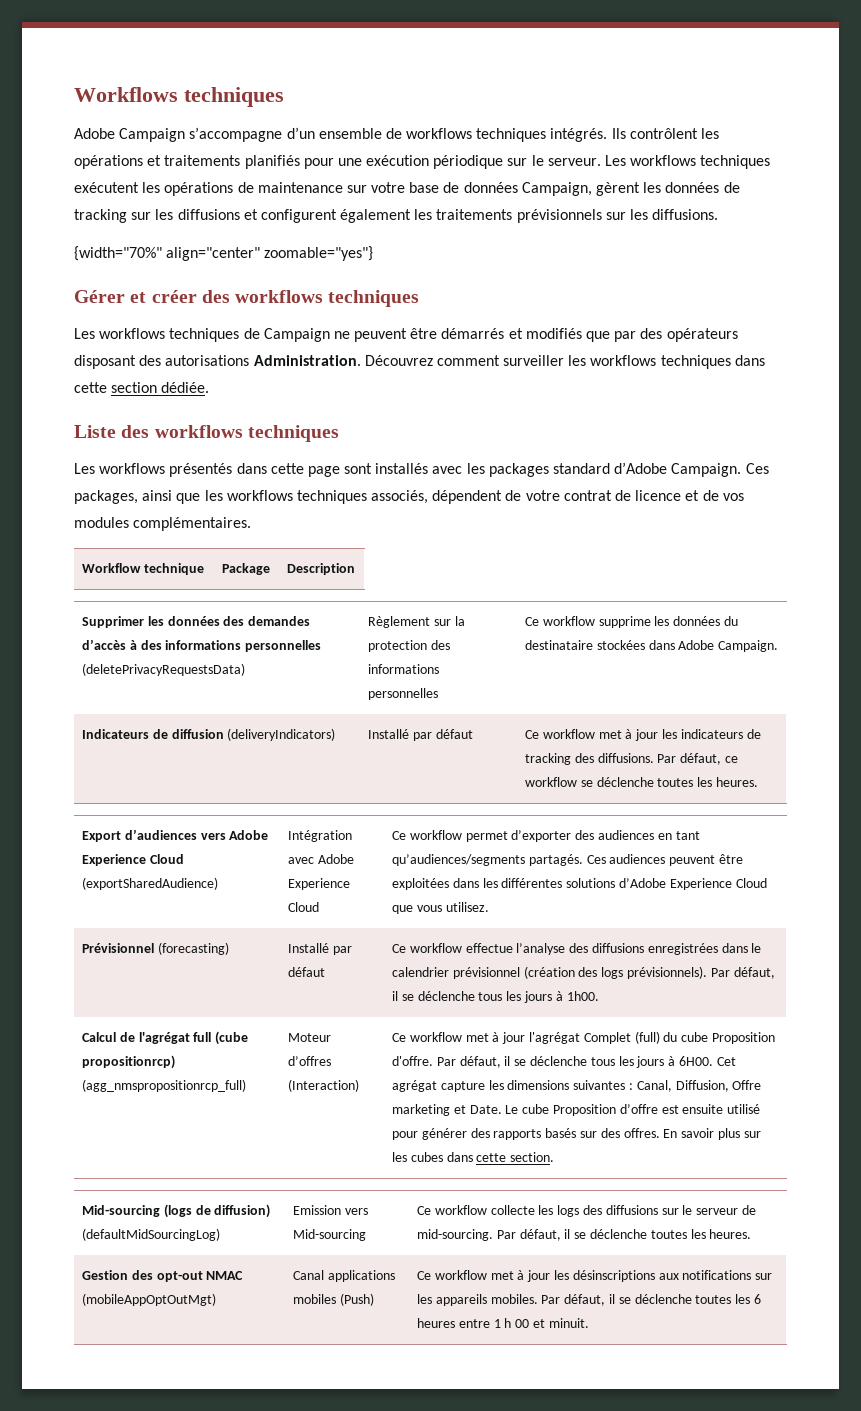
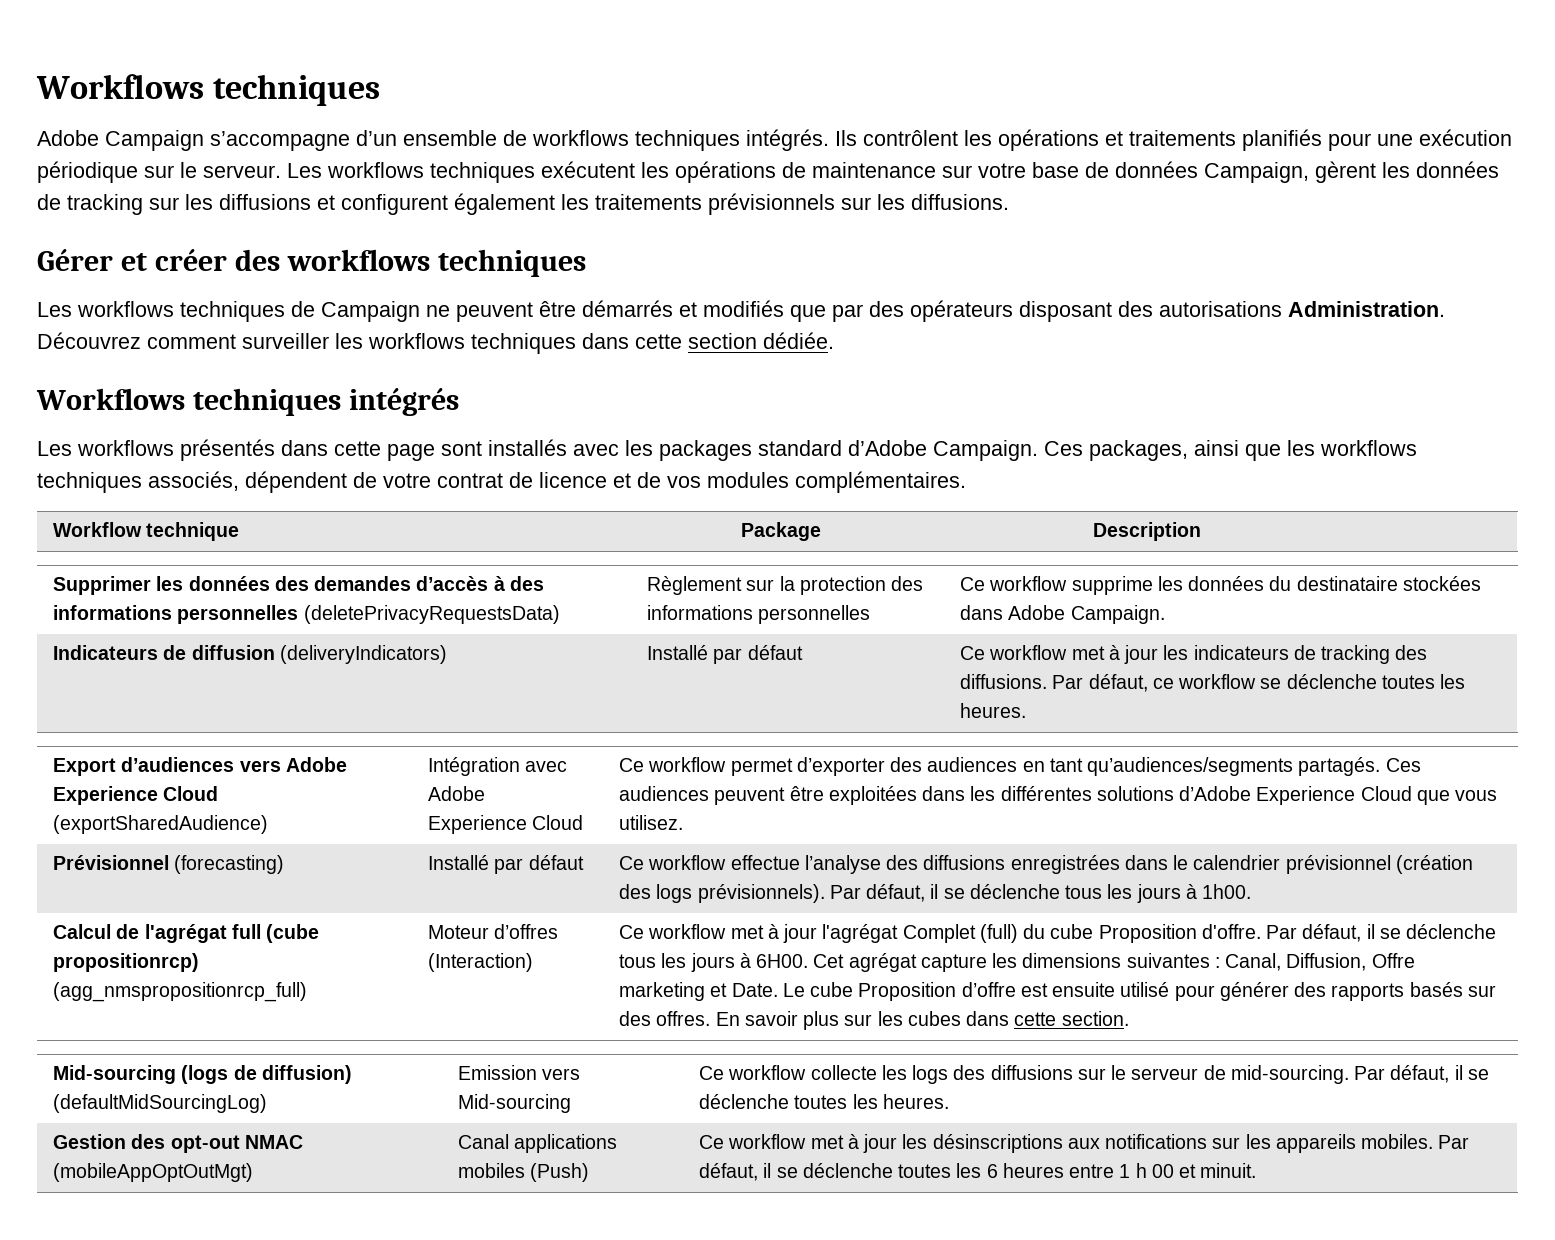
[74,246,374,261] // {width="70%" align="center" zoomable="yes"} -> (1009, 202) none
[74,425,339,442] Liste des workflows techniques -> [36,388,459,416] Workflows techniques intégrés

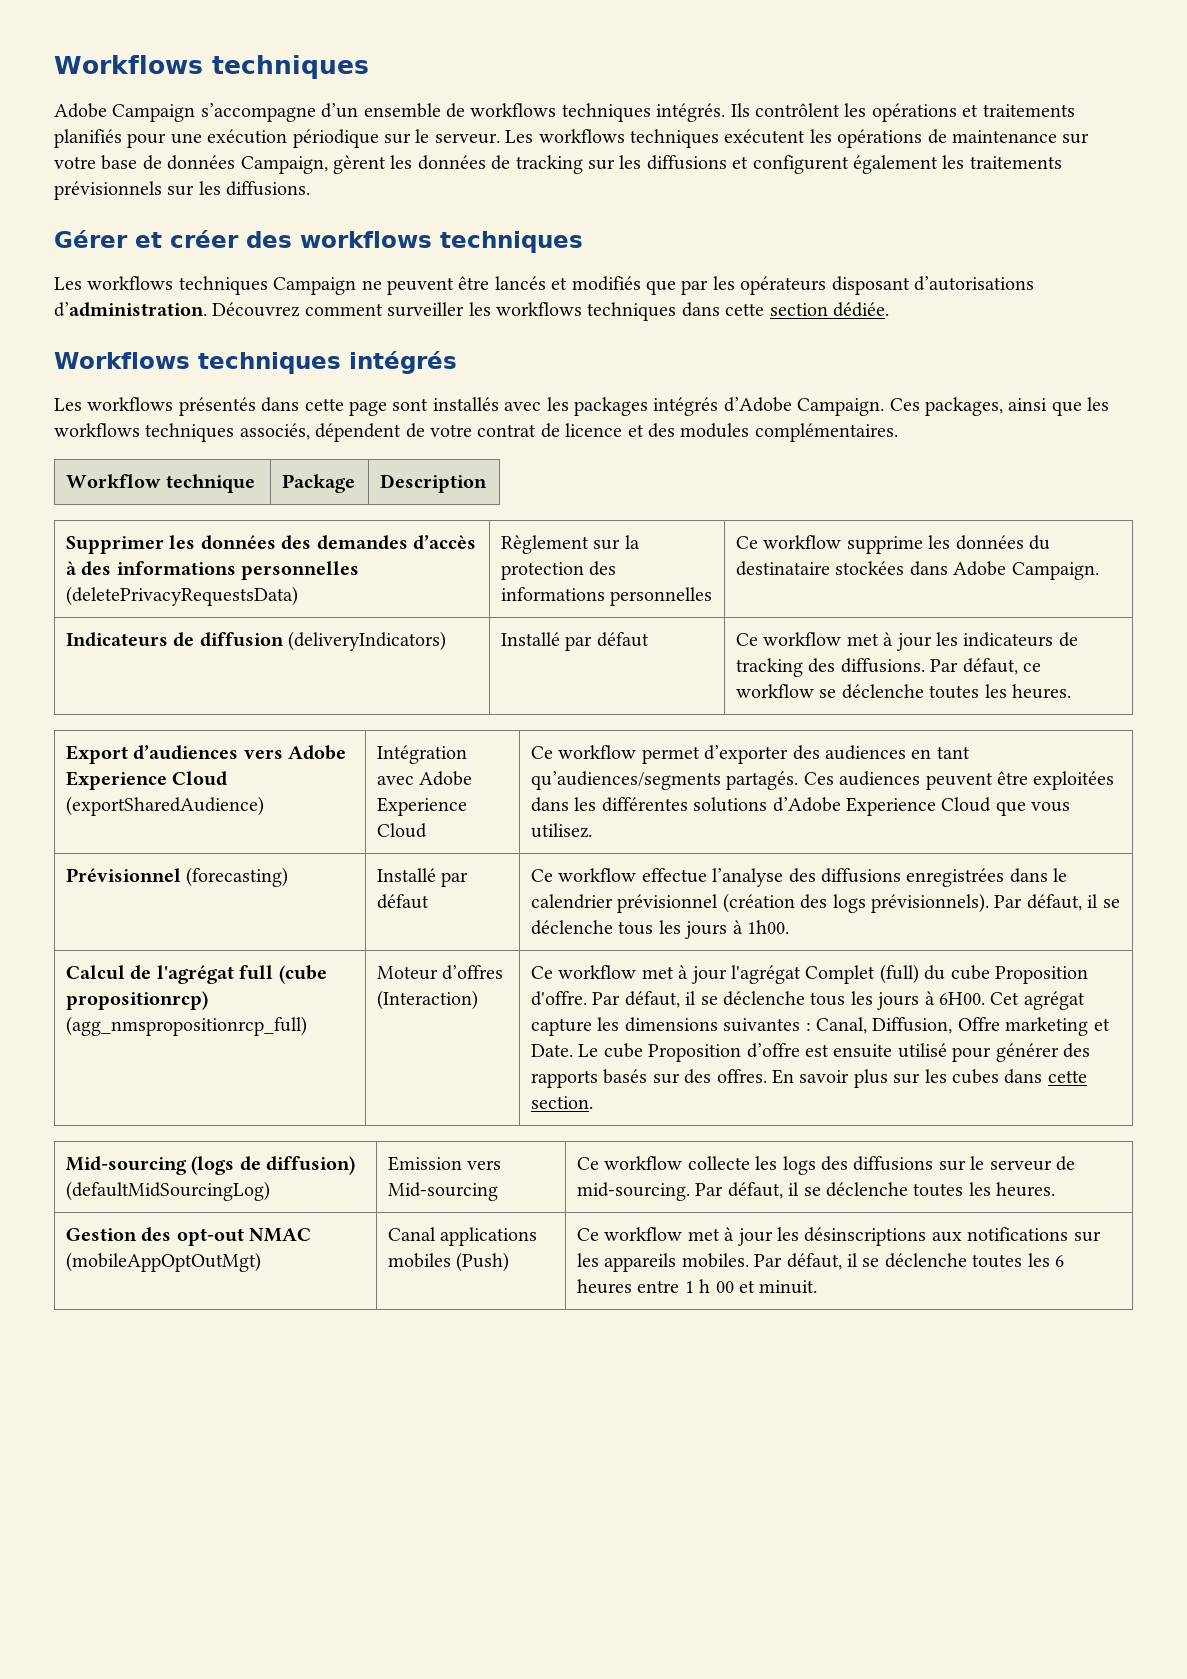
[291,301,315,317] de -> (268, 285) none
[582,300,673,317] démarrés -> [494,276,546,290] lancés
[869,301,904,317] des -> [712,276,735,290] les
[1118,301,1445,317] des autorisations Administration. -> [913,276,1034,291] [54,302,207,317] d’autorisations d’administration.
[758,440,842,456] standard -> [653,397,719,416] intégrés
[637,472,701,488] de vos -> [647,423,675,438] des

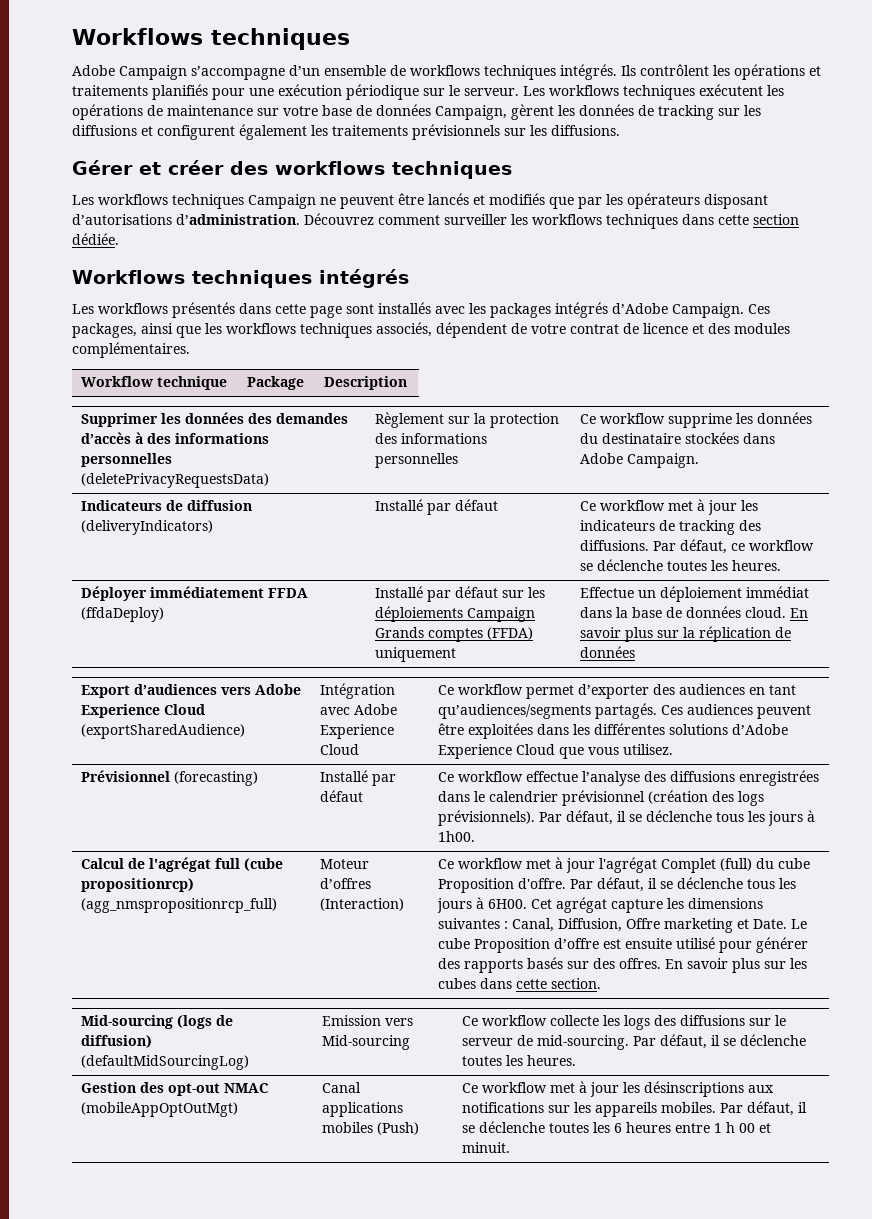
(1072, 691) none -> [81,586,309,601] [81,607,165,622] [375,586,546,602] [375,606,536,622] [375,627,534,642] [375,647,457,662] [580,586,810,602] [580,606,809,618] [580,626,792,642] [580,646,636,658] // Déployer immédiatement FFDA (ffdaDeploy) | Installé par défaut sur les déploiements Campaign Grands comptes (FFDA) uniquement | Effectue un déploiement immédiat dans la base de données cloud. En savoir plus sur la réplication de données

